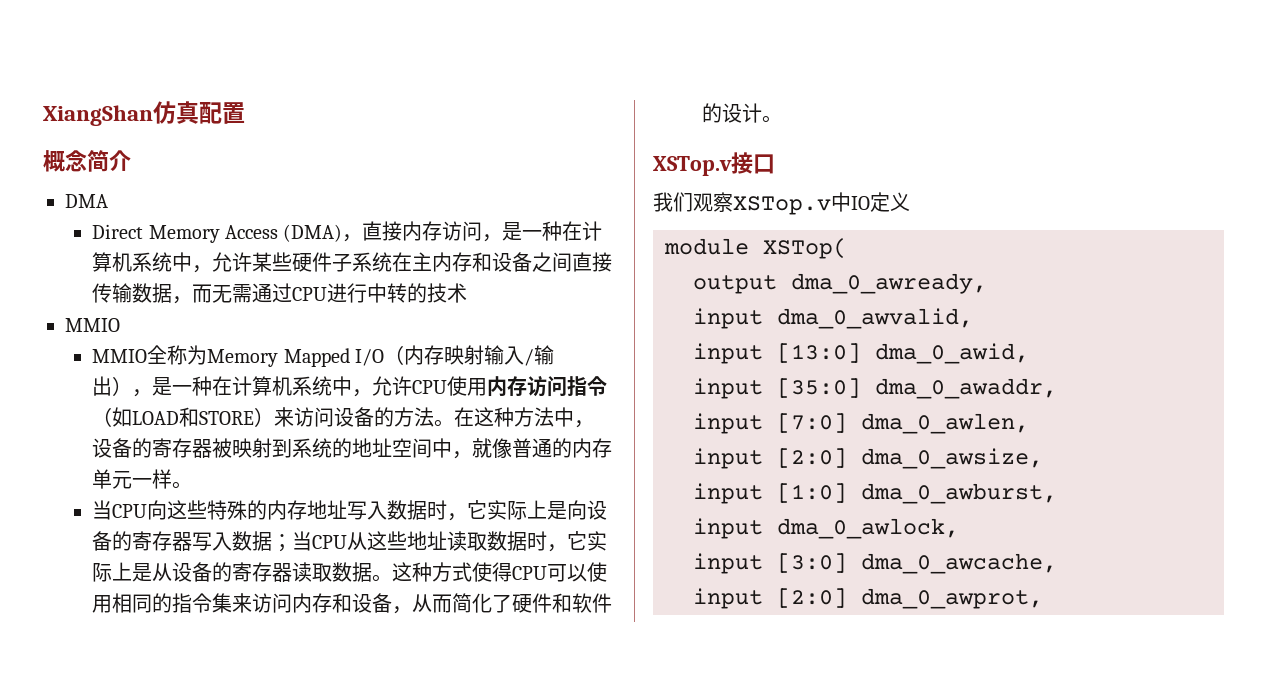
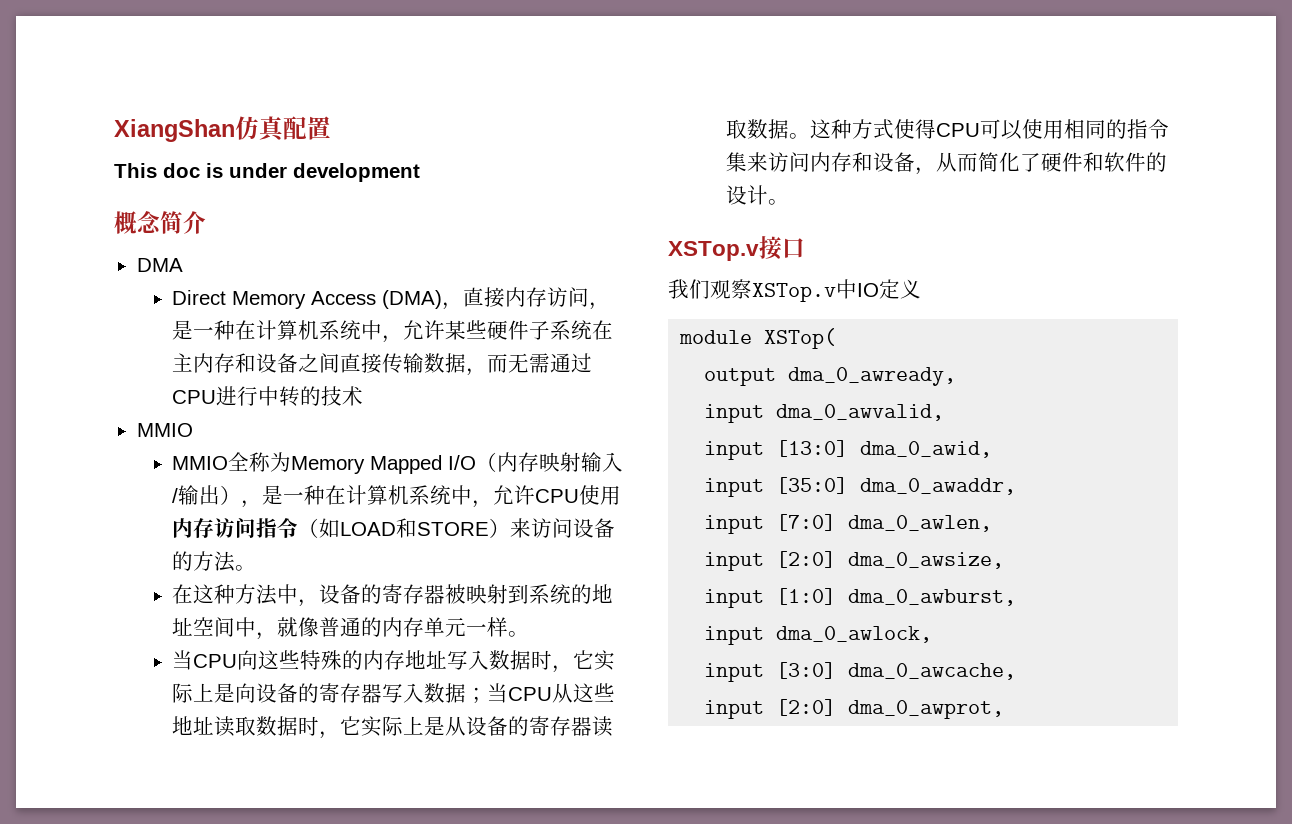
(245, 113) none -> [114,163,420,182] // This doc is under development
(455, 423) none -> (257, 568) //

